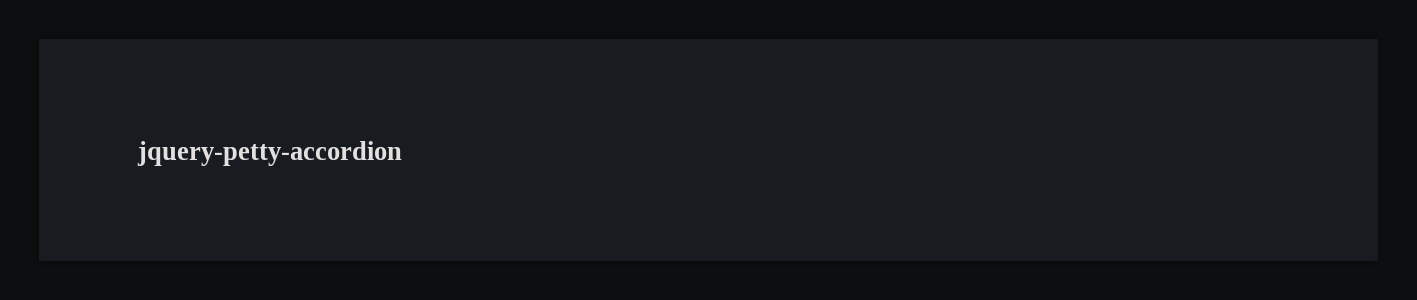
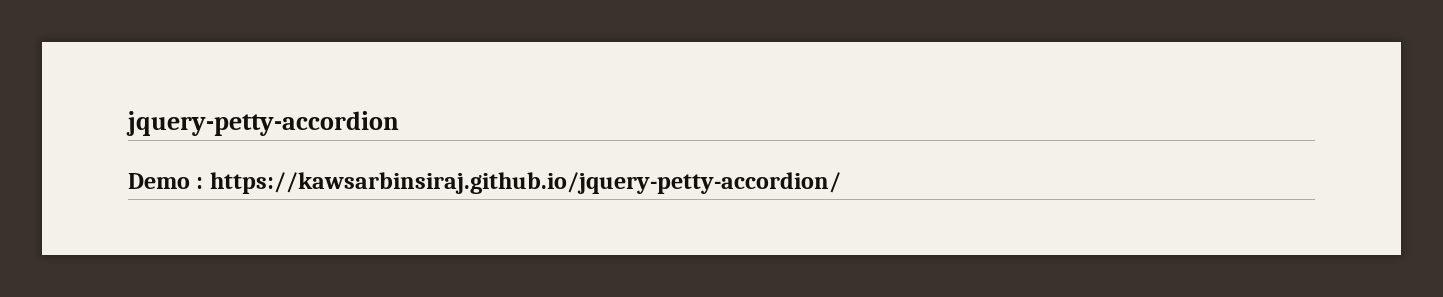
(402, 153) none -> [128,172,841,194] // Demo : https://kawsarbinsiraj.github.io/jquery-petty-accordion/

